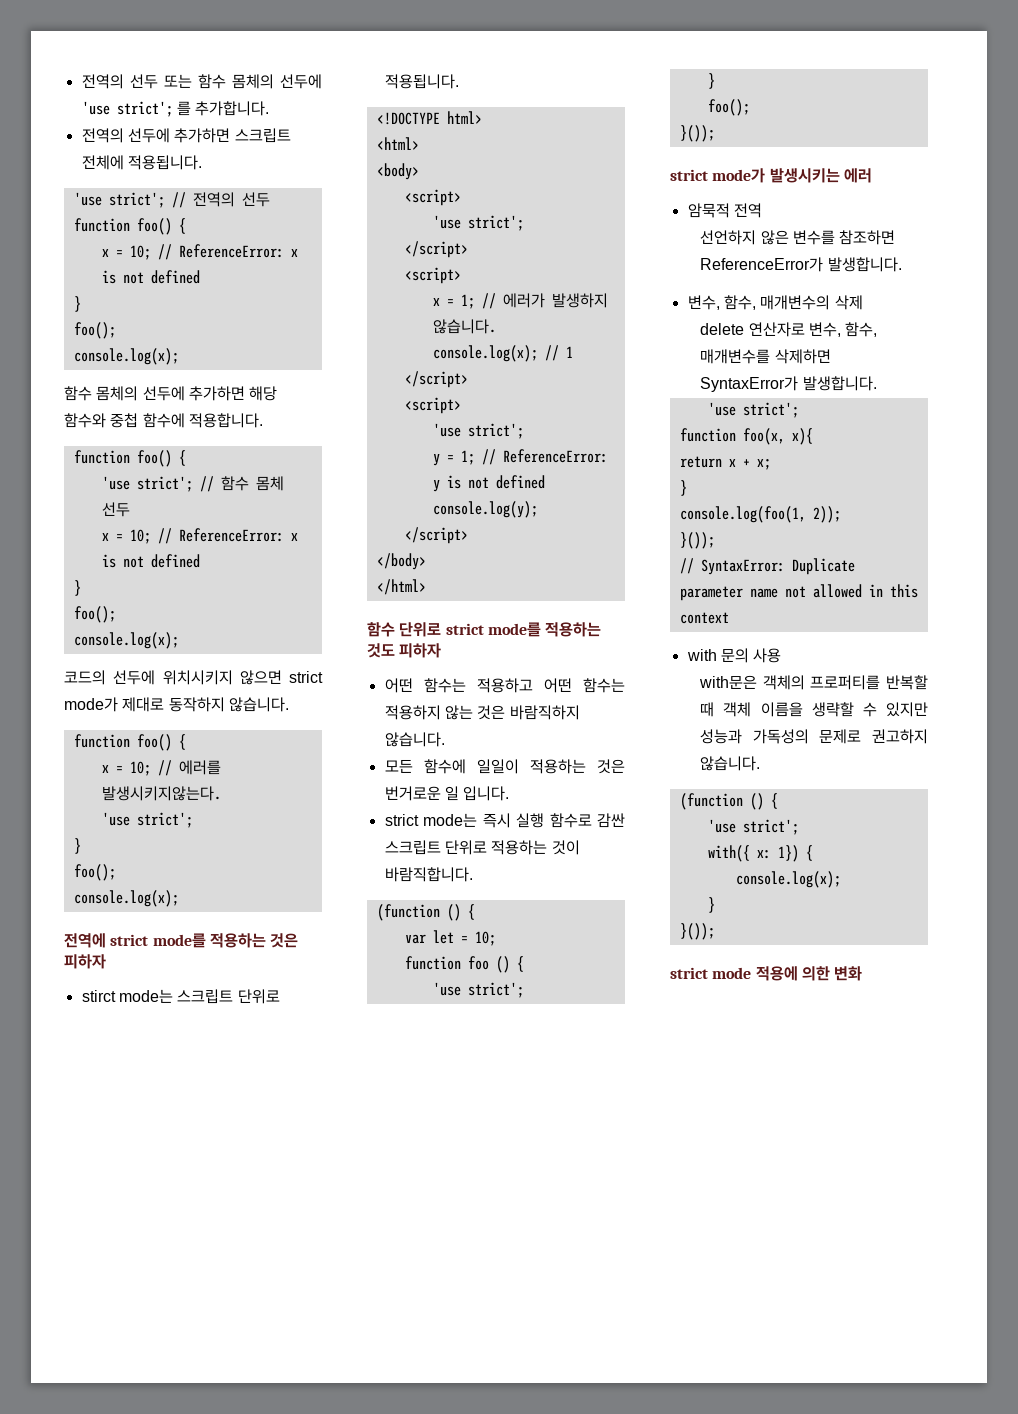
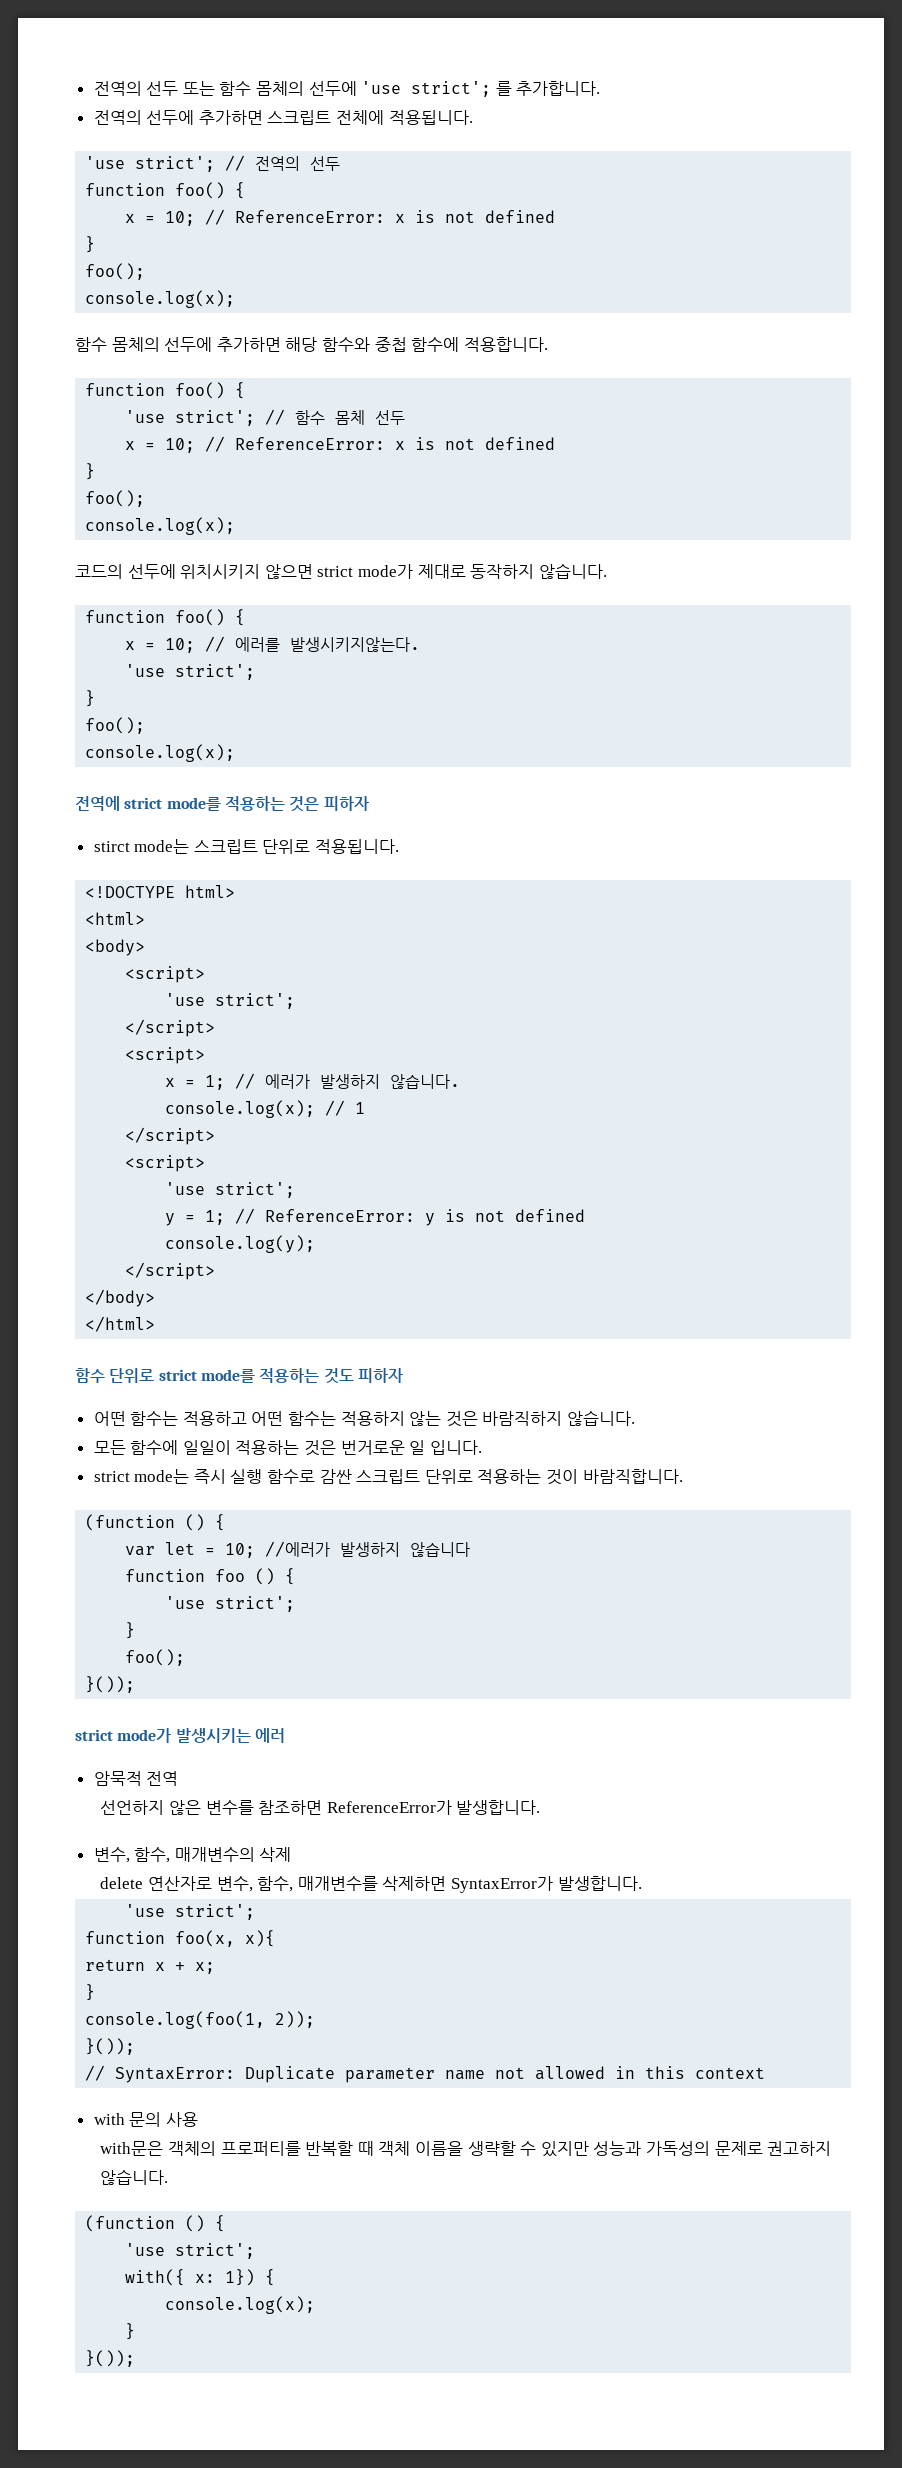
(496, 938) none -> [265,1541,471,1557] //에러가 발생하지 않습니다
[670,966,863,981] // strict mode 적용에 의한 변화 -> (136, 2358) none

